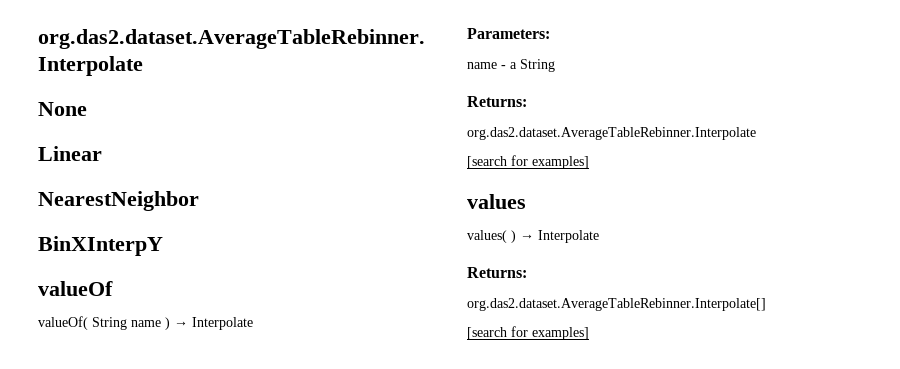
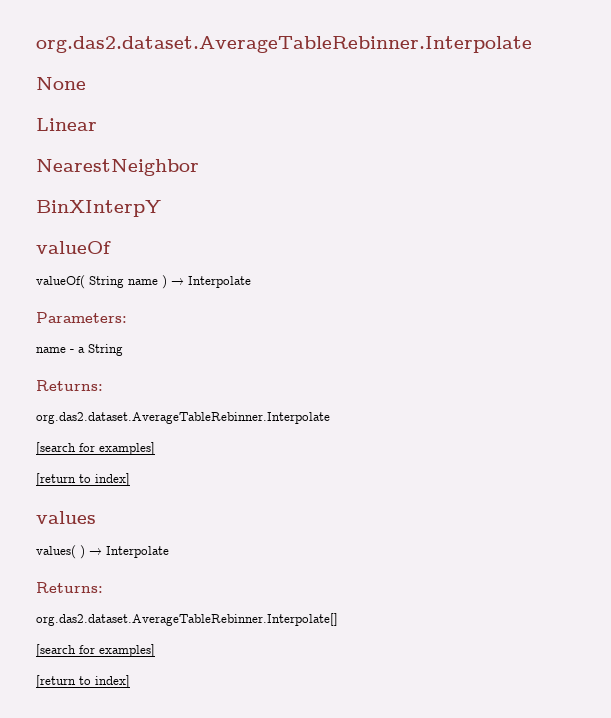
(589, 162) none -> [36,473,130,486] // [return to index]
(589, 333) none -> [36,675,130,688] // [return to index]

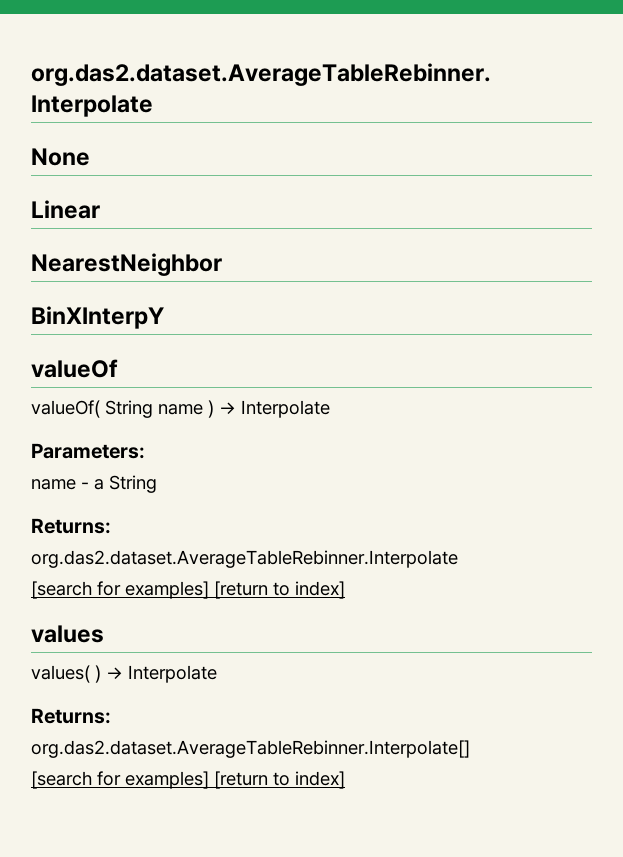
(155, 448) // -> (209, 590) none
(155, 650) // -> (209, 780) none

